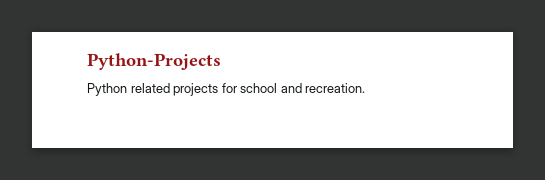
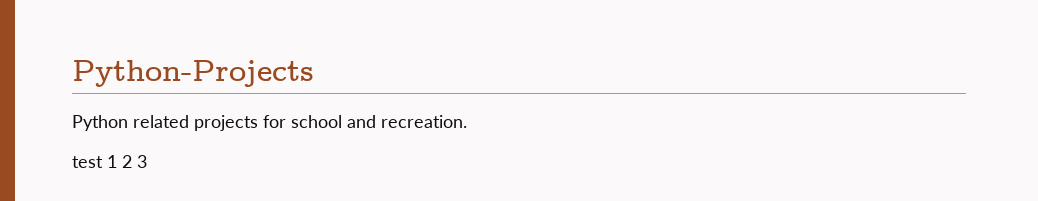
(366, 88) none -> [72,155,147,168] // test 1 2 3

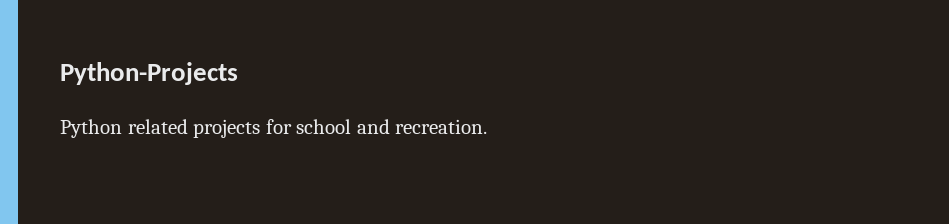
[72,155,147,168] // test 1 2 3 -> (488, 126) none

